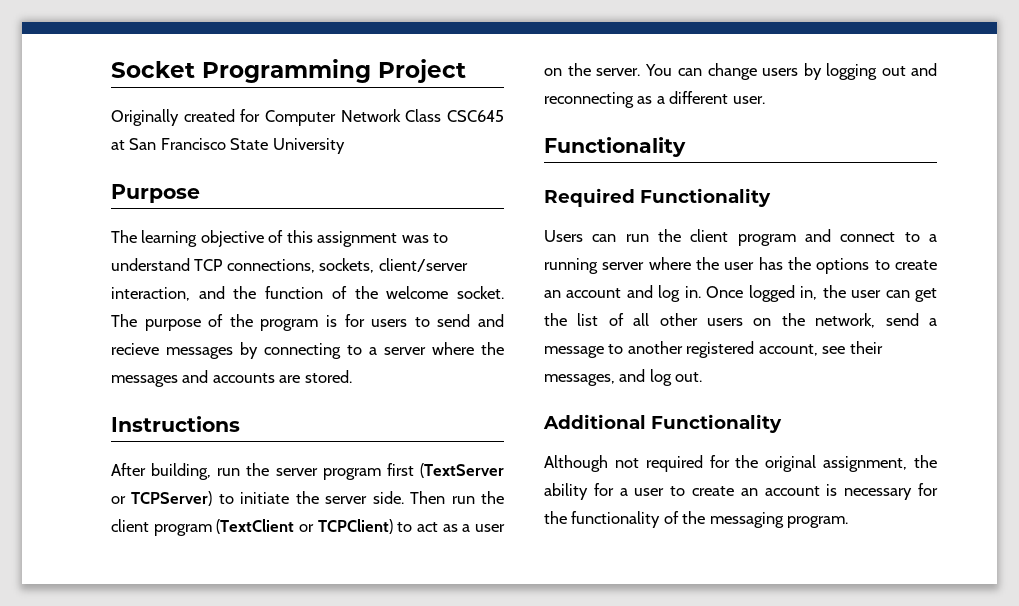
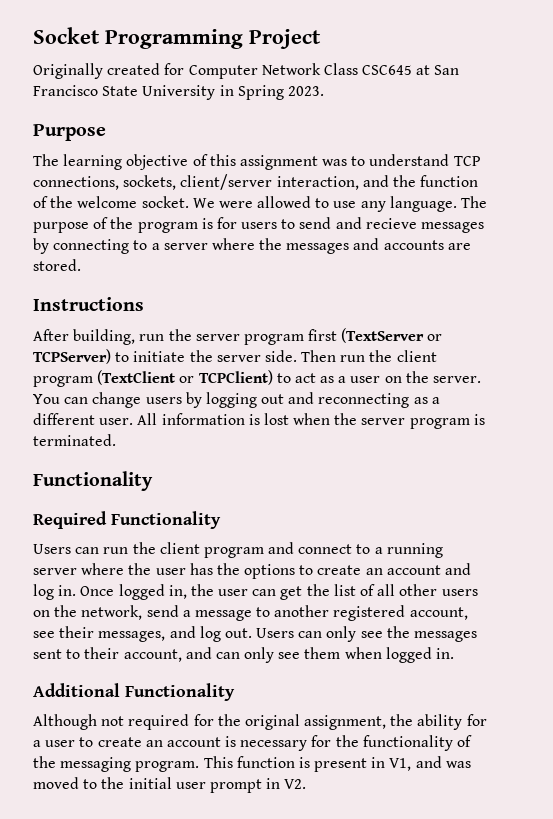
(345, 146) none -> [219,85,324,100] in Spring 2023.
(505, 292) none -> [192,196,457,212] We were allowed to use any language.
(765, 100) none -> [137,413,485,429] [33,434,116,446] All information is lost when the server program is terminated.
(703, 377) none -> [256,626,478,642] [33,647,455,663] Users can only see the messages sent to their account, and can only see them when logged in.
(849, 522) none -> [203,756,471,772] [33,777,307,793] This function is present in V1, and was moved to the initial user prompt in V2.

